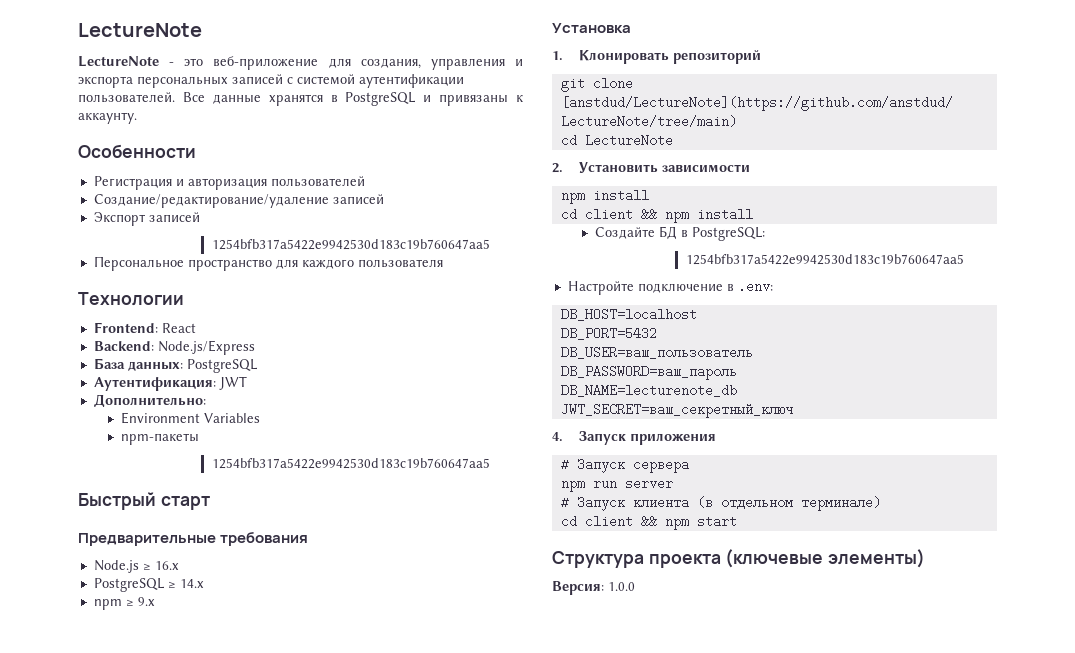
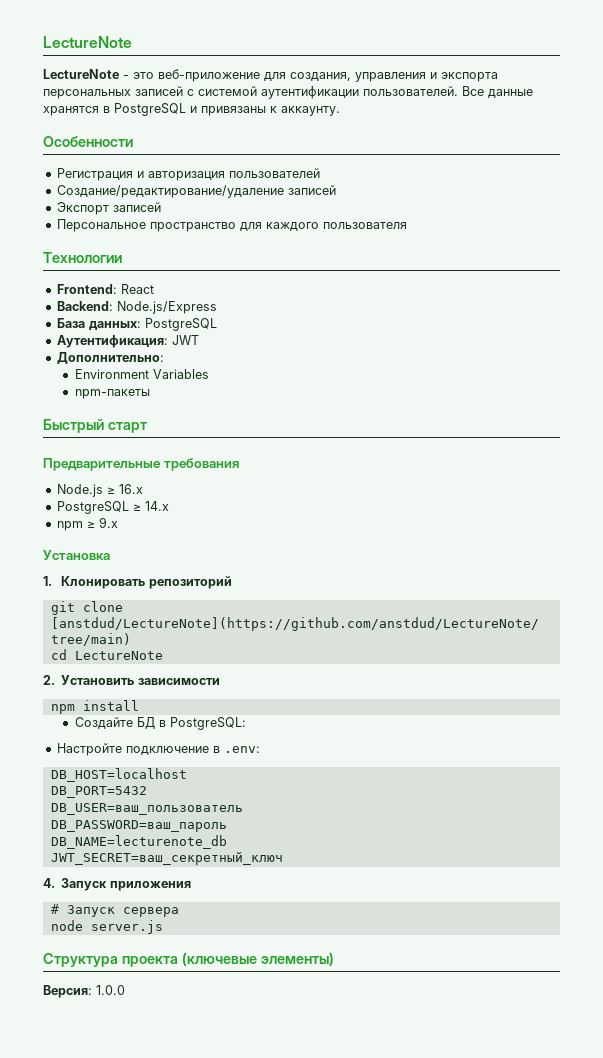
[211,239,490,250] // 1254bfb317a5422e9942530d183c19b760647aa5 -> (161, 207) none
[211,458,490,469] // 1254bfb317a5422e9942530d183c19b760647aa5 -> (150, 394) none
[560,208,753,223] // cd client && npm install -> (139, 705) none
[685,254,964,265] // 1254bfb317a5422e9942530d183c19b760647aa5 -> (246, 723) none
[560,477,673,492] [560,494,881,511] [560,515,737,530] npm run server // # Запуск клиента (в отдельном терминале) // cd client && npm start -> [50,920,163,934] node server.js

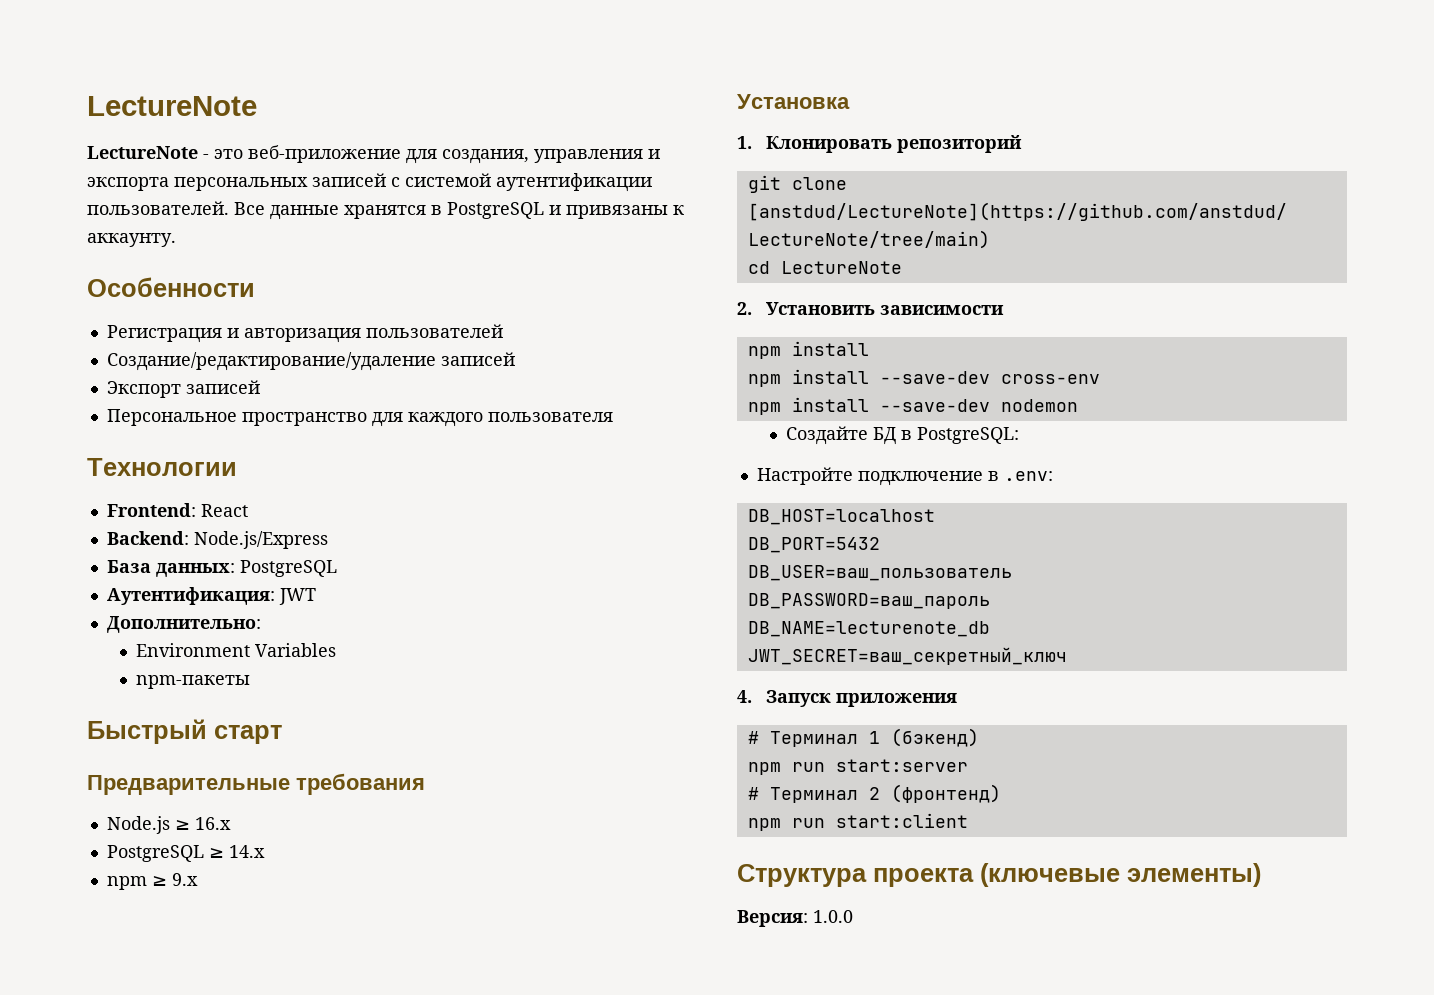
(139, 705) none -> [747,369,1100,387] [747,397,1078,415] // npm install --save-dev cross-env // npm install --save-dev nodemon
[66,905,179,917] [50,920,163,934] Запуск сервера // node server.js -> [769,728,979,747] [747,759,968,775] [747,784,1001,803] [747,813,968,831] Терминал 1 (бэкенд) // npm run start:server // # Терминал 2 (фронтенд) // npm run start:client

